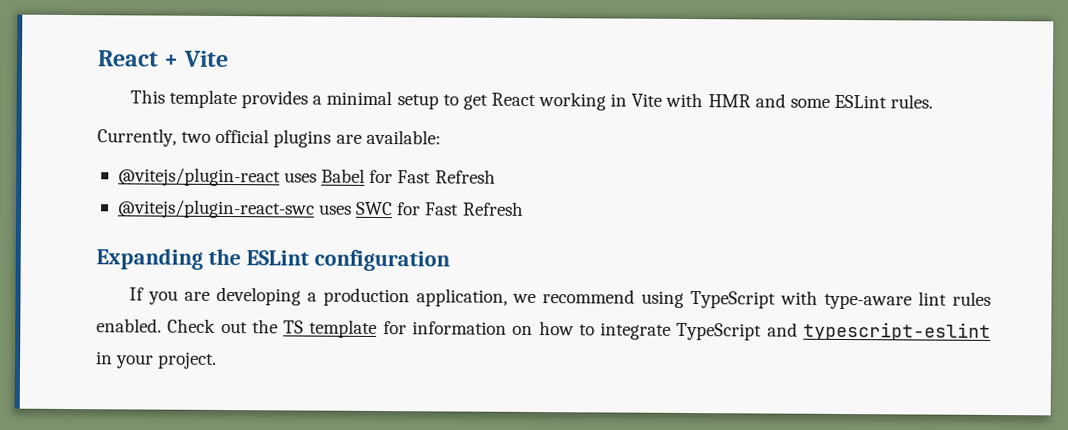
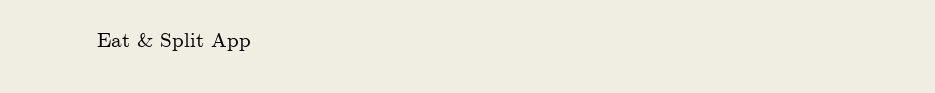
[97,50,229,68] [129,89,934,111] [97,128,441,148] [117,167,496,187] [116,199,524,219] [96,248,450,272] [128,286,991,310] [96,318,992,341] [96,351,218,369] React + Vite // This template provides a minimal setup to get React working in Vite with HMR and some ESLint rules. // Currently, two official plugins are available: // @vitejs/plugin-react uses Babel for Fast Refresh // @vitejs/plugin-react-swc uses SWC for Fast Refresh // Expanding the ESLint configuration // If you are developing a production application, we recommend using TypeScript with type-aware lint rules enabled. Check out the TS template for information on how to integrate TypeScript and typescript-eslint in your project. -> [97,33,251,51] Eat & Split App

